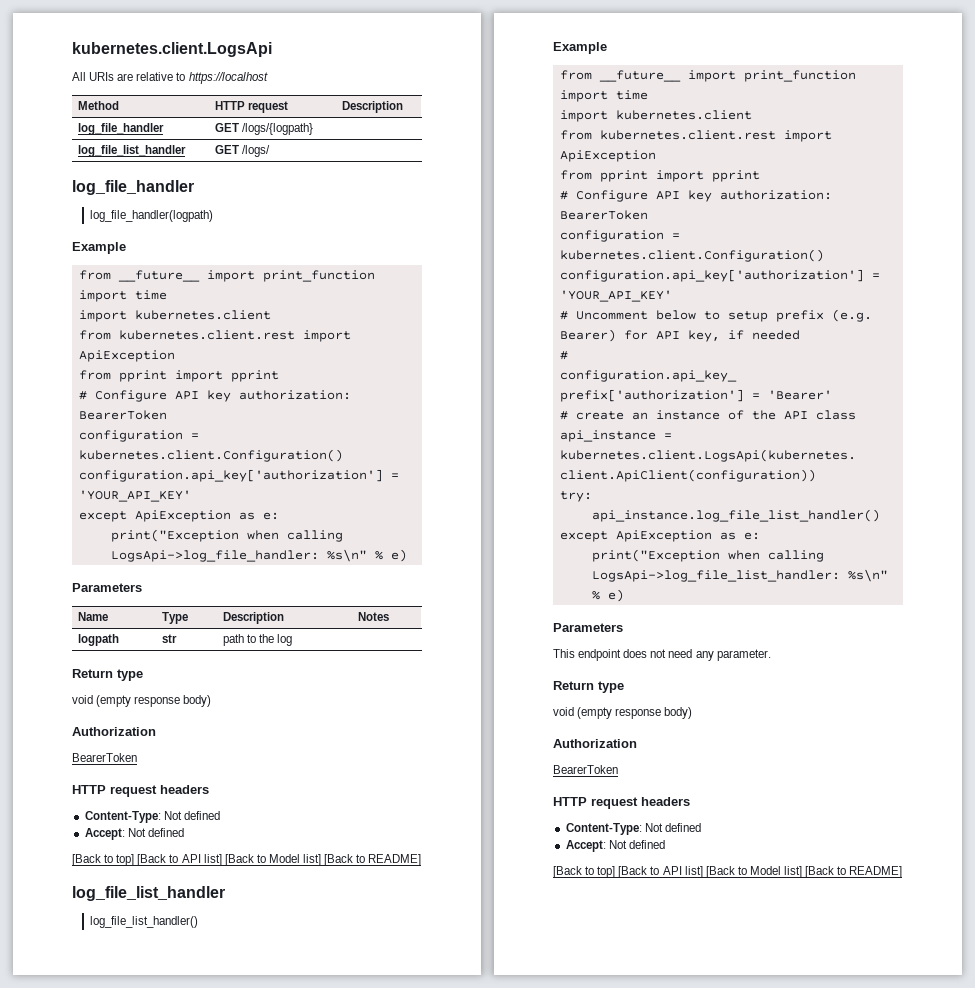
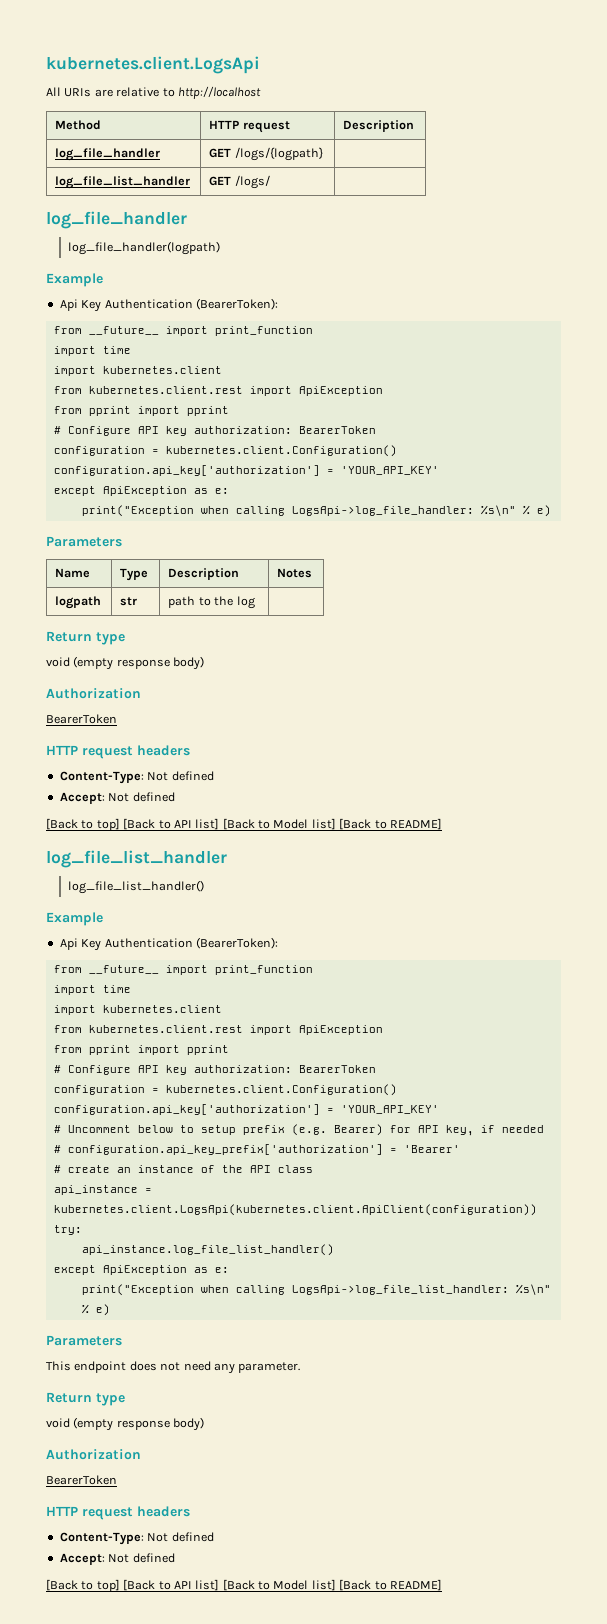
[188,72,268,84] https://localhost -> [177,86,261,99] http://localhost
(126, 248) none -> [59,298,278,312] // Api Key Authentication (BearerToken):
(607, 48) none -> [59,937,278,951] // Api Key Authentication (BearerToken):

